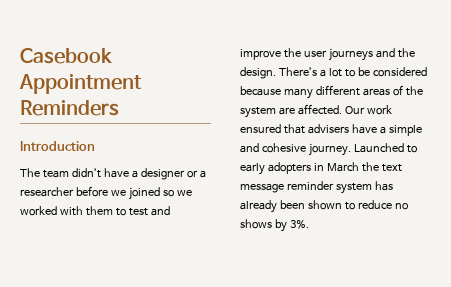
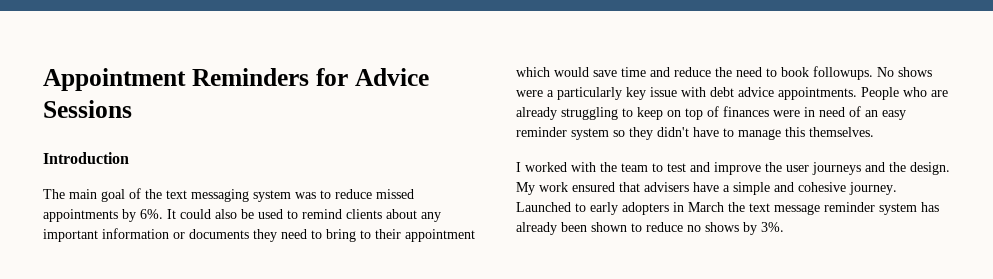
[20,48,112,64] Casebook -> (43, 79) none
(119, 108) none -> [315,68,429,86] [43,100,132,118] for Advice Sessions
[42,168,206,180] [20,186,192,200] [20,206,113,216] team didn’t have a designer or a researcher before we joined so we worked with them -> [69,188,414,202] [43,209,441,222] [43,228,475,242] [516,66,932,80] [516,87,948,100] [516,106,906,120] [516,127,874,140] [516,162,648,172] main goal of the text messaging system was to reduce missed appointments by 6%. It could also be used to remind clients about any important information or documents they need to bring to their appointment which would save time and reduce the need to book followups. No shows were a particularly key issue with debt advice appointments. People who are already struggling to keep on top of finances were in need of an easy reminder system so they didn't have to manage this themselves. // I worked with the team
[278,67,427,77] [240,85,423,99] [240,104,365,118] There’s a lot to be considered because many different areas of the system are affected. Our -> [516,182,535,195] My

